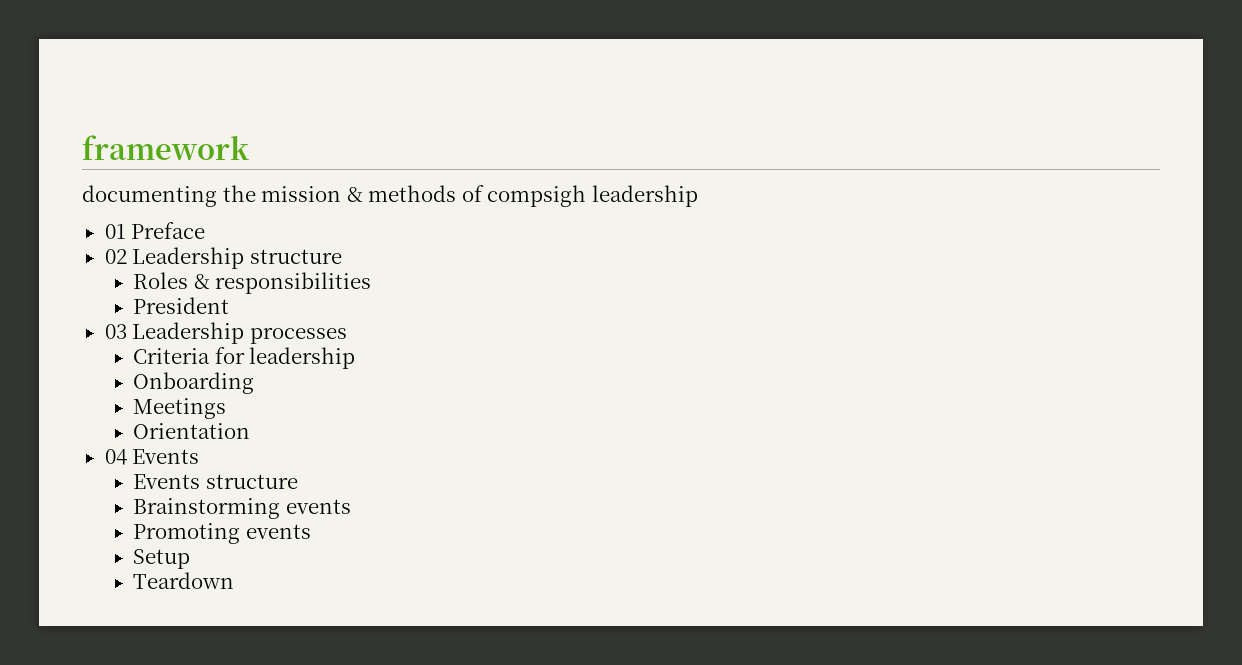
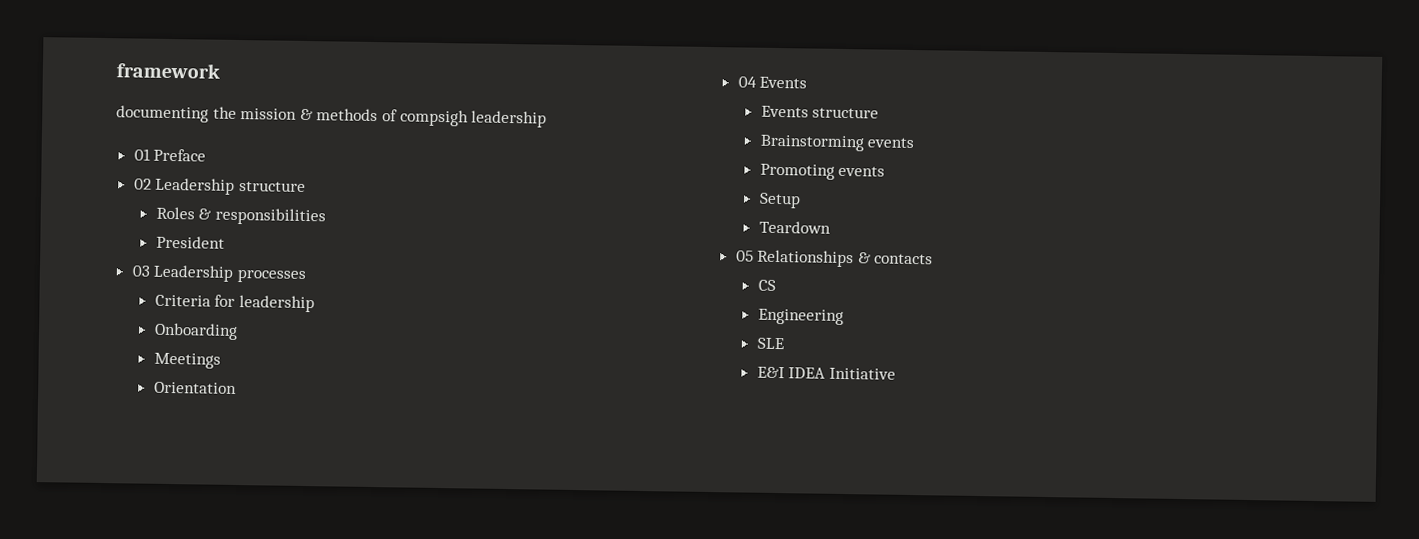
(235, 580) none -> [735,249,934,268] [757,279,776,291] [757,308,844,325] [756,337,784,350] [756,366,896,380] // 05 Relationships & contacts // CS // Engineering // SLE // E&I IDEA Initiative

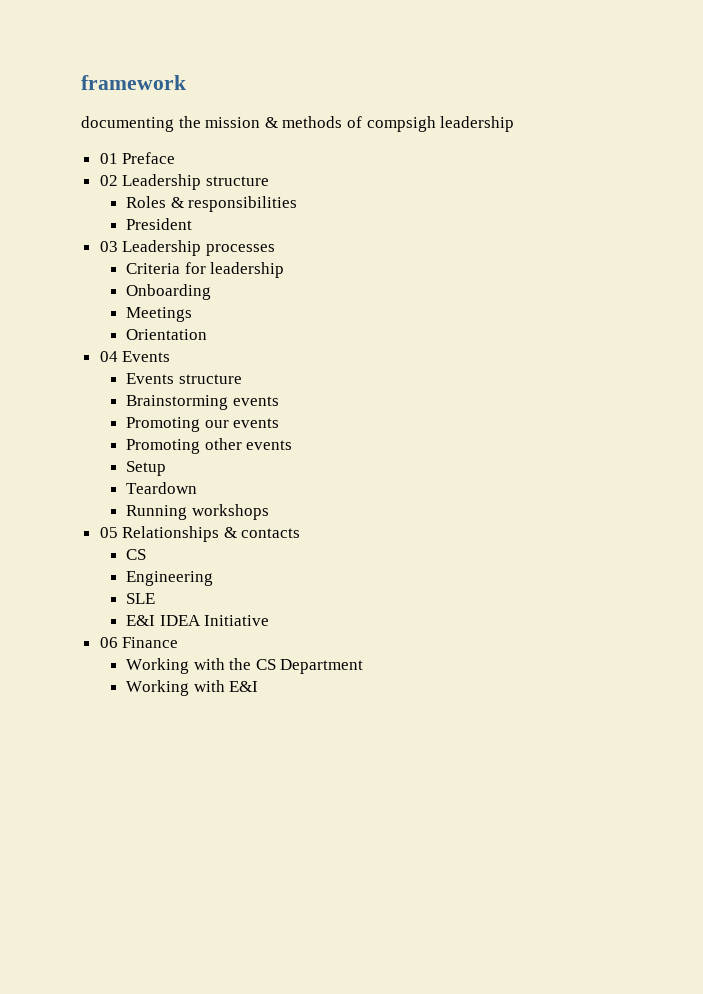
(835, 171) none -> [204,418,280,428] [125,438,242,454] our events // Promoting other
(831, 227) none -> [125,504,269,520] // Running workshops
(896, 373) none -> [99,637,179,648] [125,658,364,674] [125,680,259,696] // 06 Finance // Working with the CS Department // Working with E&I

